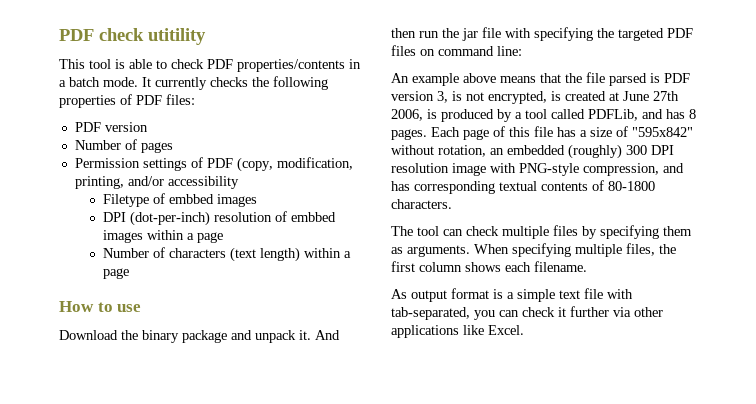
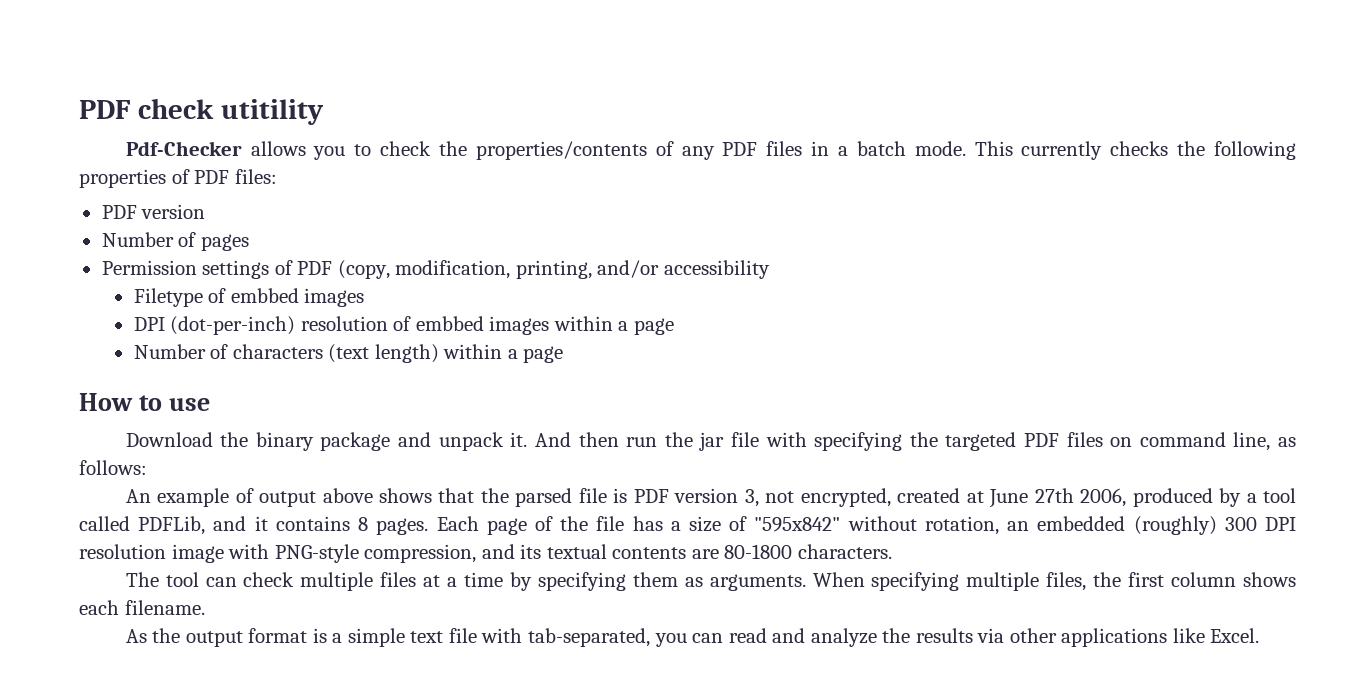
[59,59,345,72] This tool is able to check PDF properties/contents -> [125,141,803,160] Pdf-Checker allows you to check the properties/contents of any PDF files
[142,77,151,87] It -> [974,141,1013,156] This
[497,46,522,56] line: -> [1233,432,1297,451] [79,460,147,475] line, as follows:
[463,72,647,86] above means that the file parsed -> [235,488,607,507] of output above shows that the parsed file
[452,91,462,101] is -> (759, 498) none
[551,91,561,101] is -> (891, 497) none
[427,109,437,119] is -> (1127, 497) none
[666,109,685,119] has -> [254,516,350,531] it contains
[509,127,530,137] this -> [560,516,589,531] the
[391,181,495,194] has corresponding -> [520,544,542,559] its
[592,180,604,191] of -> [691,549,719,559] are
(578, 230) none -> [423,572,504,587] at a time
(407, 294) none -> [152,628,181,643] the
[522,306,609,317] check it further -> [728,628,973,647] read and analyze the results

